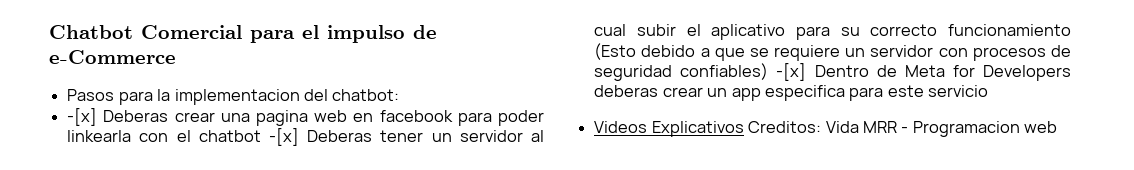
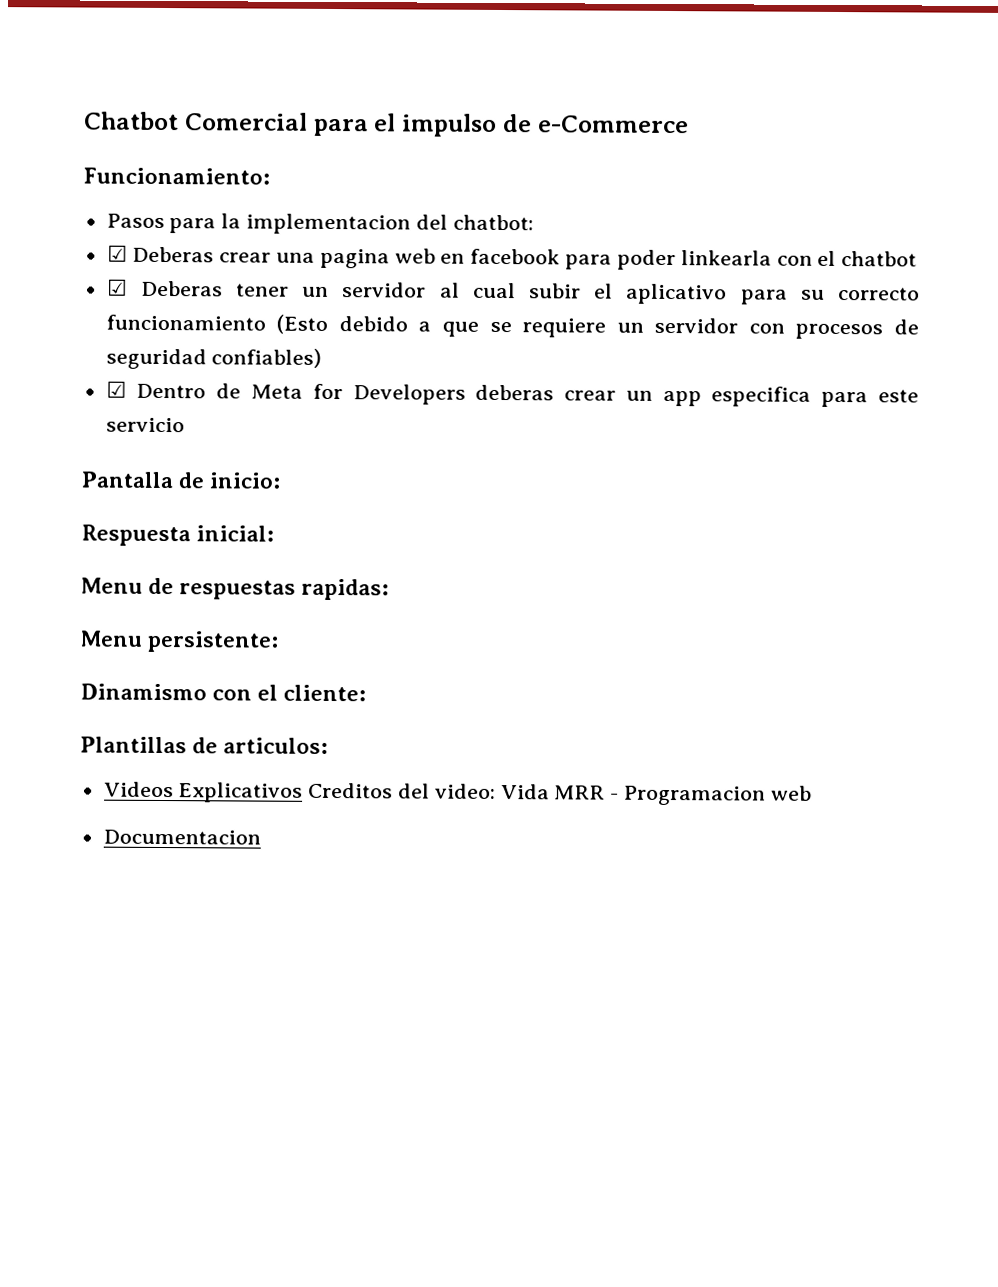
(176, 57) none -> [83,167,270,185] // Funcionamiento:
[67,108,98,126] -[x] -> [106,244,128,262] ☑
[268,128,299,146] -[x] -> [106,278,128,296] // ☑
[776,63,807,81] -[x] -> [105,380,127,398] // ☑
(989, 91) none -> [81,471,282,489] [81,524,275,547] [81,577,390,601] [80,630,280,653] [80,683,367,702] [80,736,329,754] // Pantalla de inicio: // Respuesta inicial: // Menu de respuestas rapidas: // Menu persistente: // Dinamismo con el cliente: // Plantillas de articulos:
[748,121,822,133] Creditos: -> [308,782,496,799] Creditos del video:
(1058, 127) none -> [102,829,261,845] // Documentacion

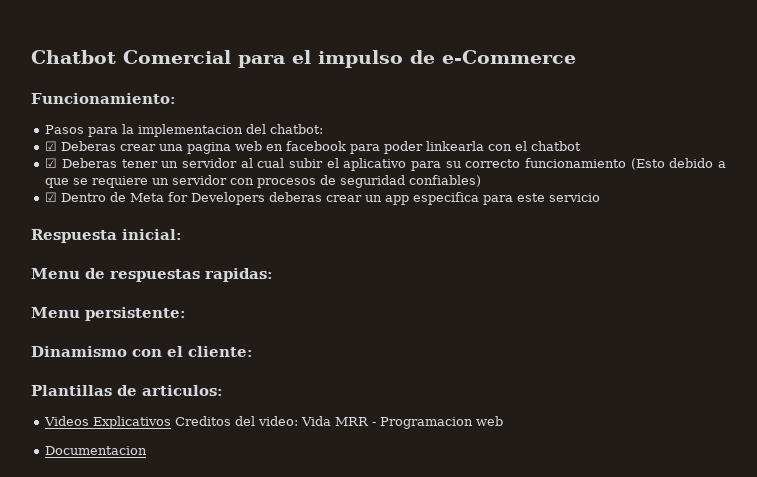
[81,471,282,489] // Pantalla de inicio: -> (601, 197) none

